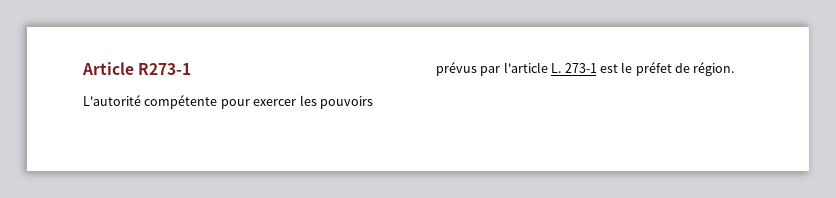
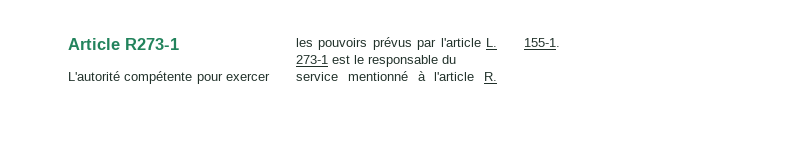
[635,62,735,76] préfet de région. -> [368,55,456,67] [296,71,497,81] [524,38,560,47] responsable du service mentionné à l'article R. 155-1.

